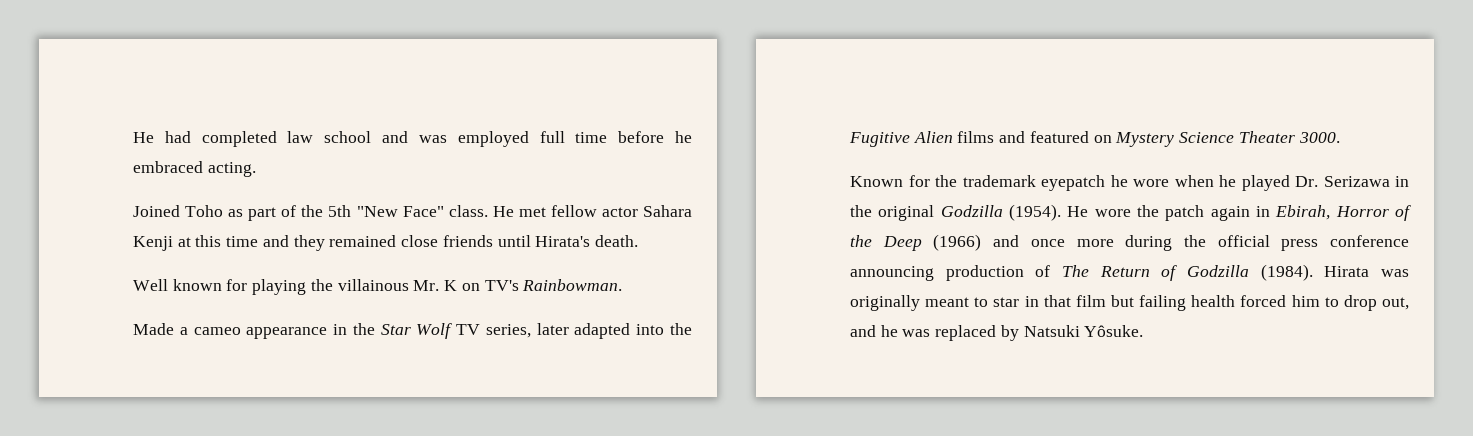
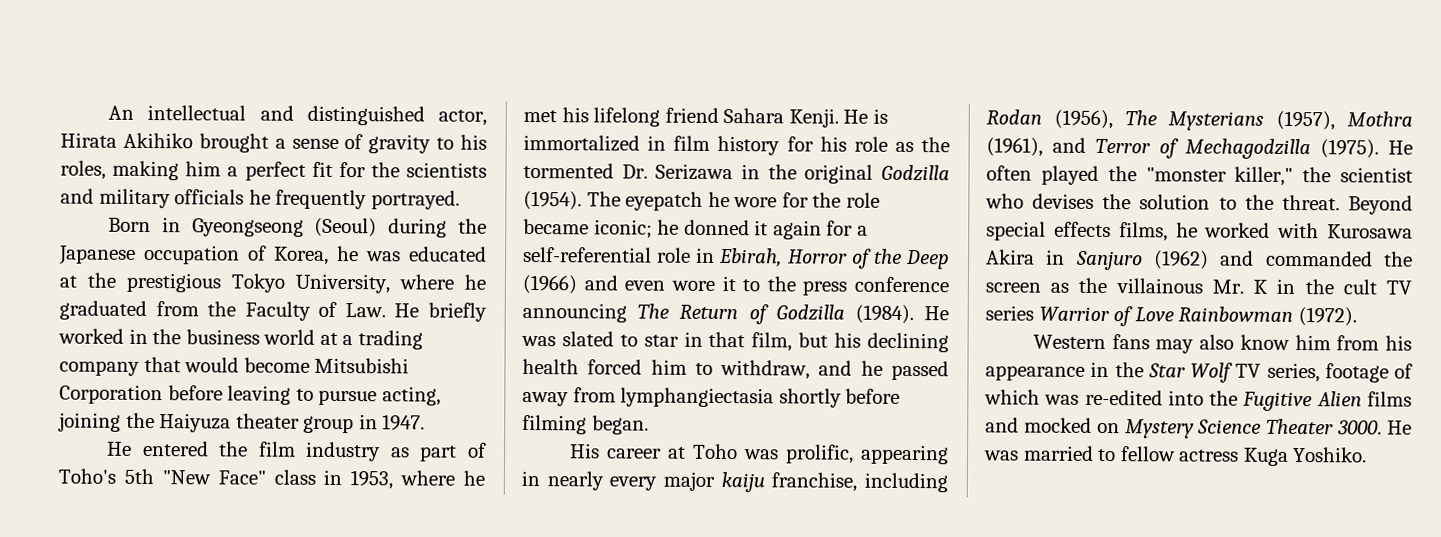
[133,131,692,147] [133,161,256,177] [133,205,224,217] He had completed law school and was employed full time before he embraced acting. // Joined Toho -> [107,104,487,126] [60,132,487,154] [60,160,487,181] [60,188,460,210] [107,217,487,238] [59,244,487,265] [59,272,486,294] [59,300,487,322] [58,328,423,350] [59,356,410,376] [59,384,441,406] [58,412,426,434] [106,440,382,462] An intellectual and distinguished actor, Hirata Akihiko brought a sense of gravity to his roles, making him a perfect fit for the scientists and military officials he frequently portrayed. // Born in Gyeongseong (Seoul) during the Japanese occupation of Korea, he was educated at the prestigious Tokyo University, where he graduated from the Faculty of Law. He briefly worked in the business world at a trading company that would become Mitsubishi Corporation before leaving to pursue acting, joining the Haiyuza theater group in 1947. // He entered the film industry
[301,205,324,217] the -> [58,468,116,484] Toho's
[448,205,692,217] [133,235,638,251] [133,279,623,295] [133,323,692,339] [849,131,1340,147] [850,175,1290,191] class. He met fellow actor Sahara Kenji at this time and they remained close friends until Hirata's death. // Well known for playing the villainous Mr. K on TV's Rainbowman. // Made a cameo appearance in the Star Wolf TV series, later adapted into the Fugitive Alien films and featured on Mystery Science Theater 3000. // Known for the trademark eyepatch he wore when he played -> [273,469,485,490] [523,107,888,128] [523,134,950,156] [523,162,614,179] class in 1953, where he met his lifelong friend Sahara Kenji. He is immortalized in film history for his role as the tormented
[1067,205,1250,221] He wore the patch again -> [586,191,880,211] [523,218,868,240] [523,246,692,263] The eyepatch he wore for the role became iconic; he donned it again for a self-referential role
[1030,235,1270,251] once more during the official -> [624,276,796,292] even wore it to the
[945,265,1051,281] production of -> (627, 312) none
[1324,266,1409,277] [850,295,1409,311] [850,325,1144,341] Hirata was originally meant to star in that film but failing health forced him to drop out, and he was replaced by Natsuki Yôsuke. -> [924,306,950,321] [521,331,949,353] [522,358,949,381] [522,387,901,408] [522,414,649,435] [569,443,949,465] [521,470,948,493] [986,109,1413,131] [986,137,1413,160] [986,165,1413,186] [985,193,1413,215] [986,221,1413,242] [986,249,1413,271] [985,277,1412,295] [985,305,1357,327] [1032,334,1412,354] [985,361,1413,383] [984,389,1412,412] [985,417,1412,439] [983,445,1368,466] He was slated to star in that film, but his declining health forced him to withdraw, and he passed away from lymphangiectasia shortly before filming began. // His career at Toho was prolific, appearing in nearly every major kaiju franchise, including Rodan (1956), The Mysterians (1957), Mothra (1961), and Terror of Mechagodzilla (1975). He often played the "monster killer," the scientist who devises the solution to the threat. Beyond special effects films, he worked with Kurosawa Akira in Sanjuro (1962) and commanded the screen as the villainous Mr. K in the cult TV series Warrior of Love Rainbowman (1972). // Western fans may also know him from his appearance in the Star Wolf TV series, footage of which was re-edited into the Fugitive Alien films and mocked on Mystery Science Theater 3000. He was married to fellow actress Kuga Yoshiko.

